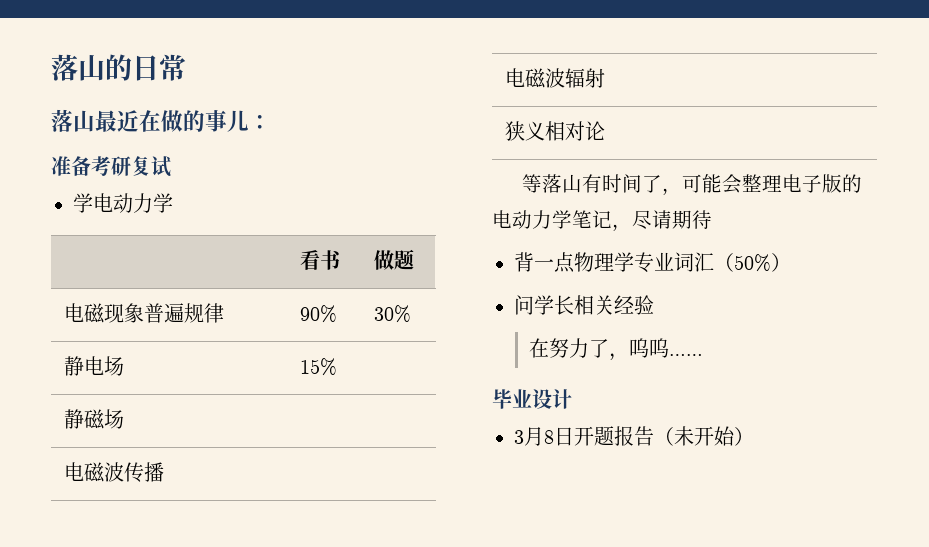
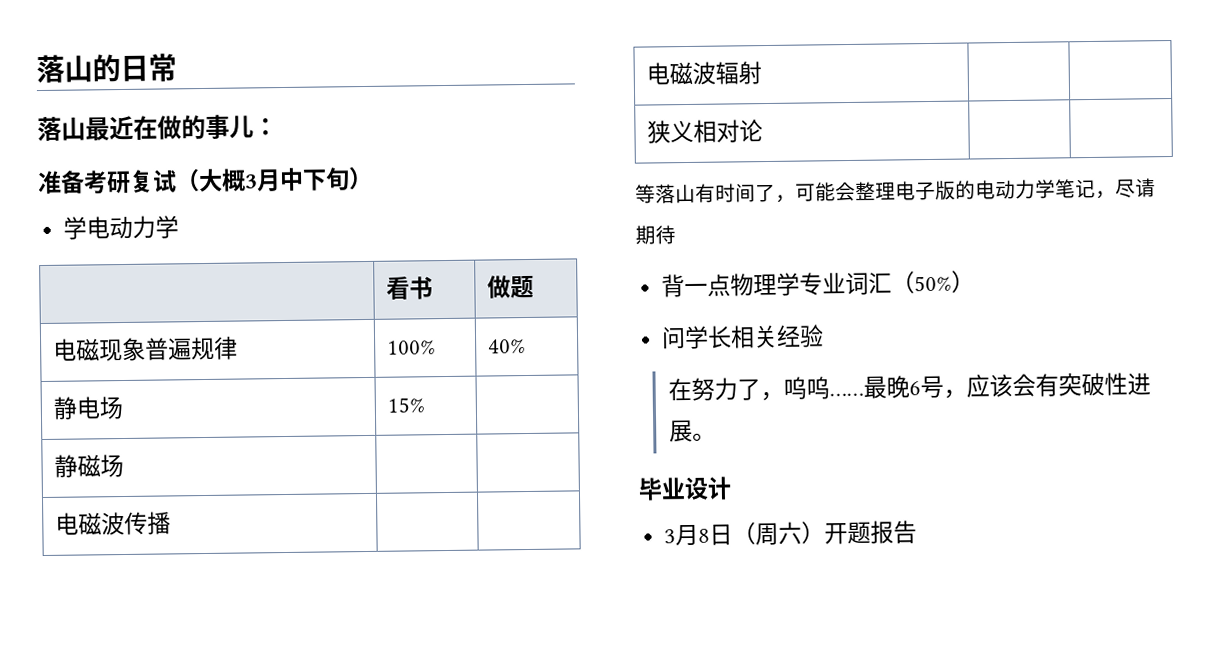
(171, 166) none -> [175,166,373,193] （大概3月中下旬）
[300,305,338,323] [374,305,412,323] 90% | 30% -> [387,340,437,355] [488,339,527,354] 100% | 40%
(703, 355) none -> [863,372,1152,399] [669,419,717,443] 最晚6号，应该会有突破性进展。
[574,426,754,446] 开题报告（未开始） -> [732,520,918,546] （周六）开题报告

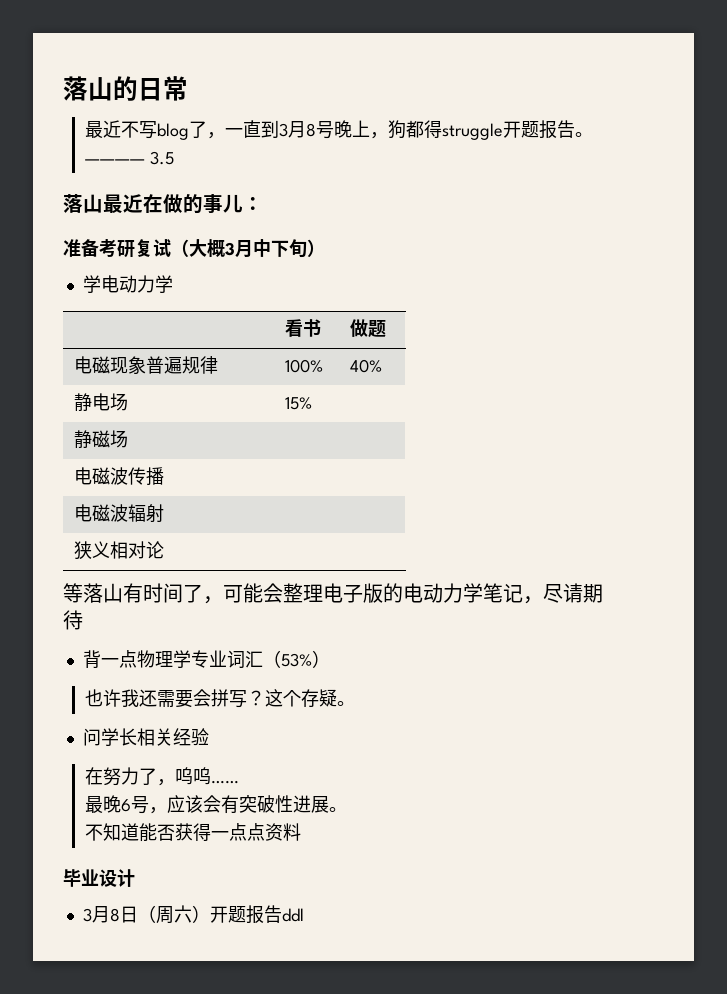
(177, 67) none -> [84,120,593,140] [84,151,174,165] // 最近不写blog了，一直到3月8号晚上，狗都得struggle开题报告。———— 3.5
[914,270,976,293] 50%） -> [280,650,330,668] [84,689,355,708] 53%） // 也许我还需要会拼写？这个存疑。
(865, 394) none -> (239, 782) //
(717, 436) none -> [84,823,301,842] // 不知道能否获得一点点资料
(918, 532) none -> [281,908,304,922] ddl

